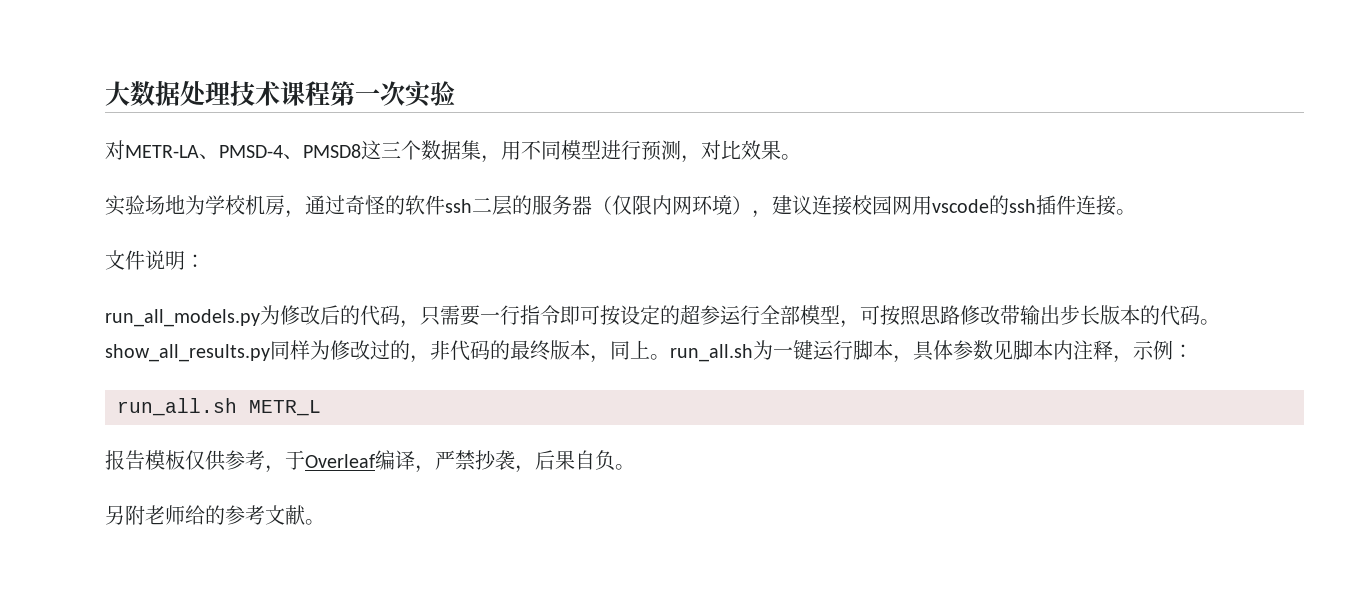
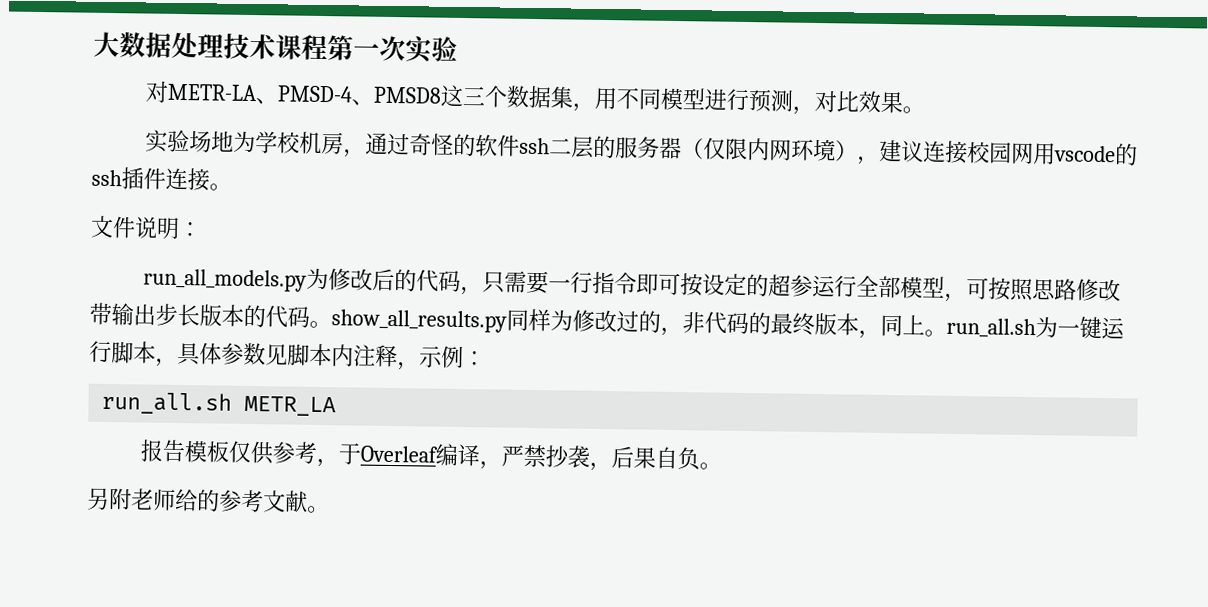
[249,400,321,416] METR_L -> [244,395,337,417] METR_LA

